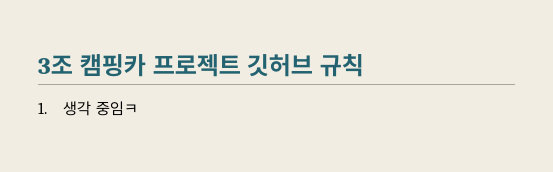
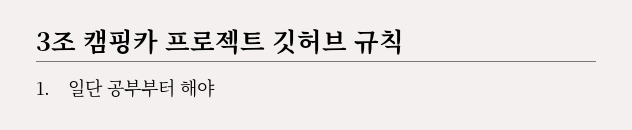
[63,101,138,116] 생각 중임ㅋ -> [68,78,216,98] 일단 공부부터 해야

